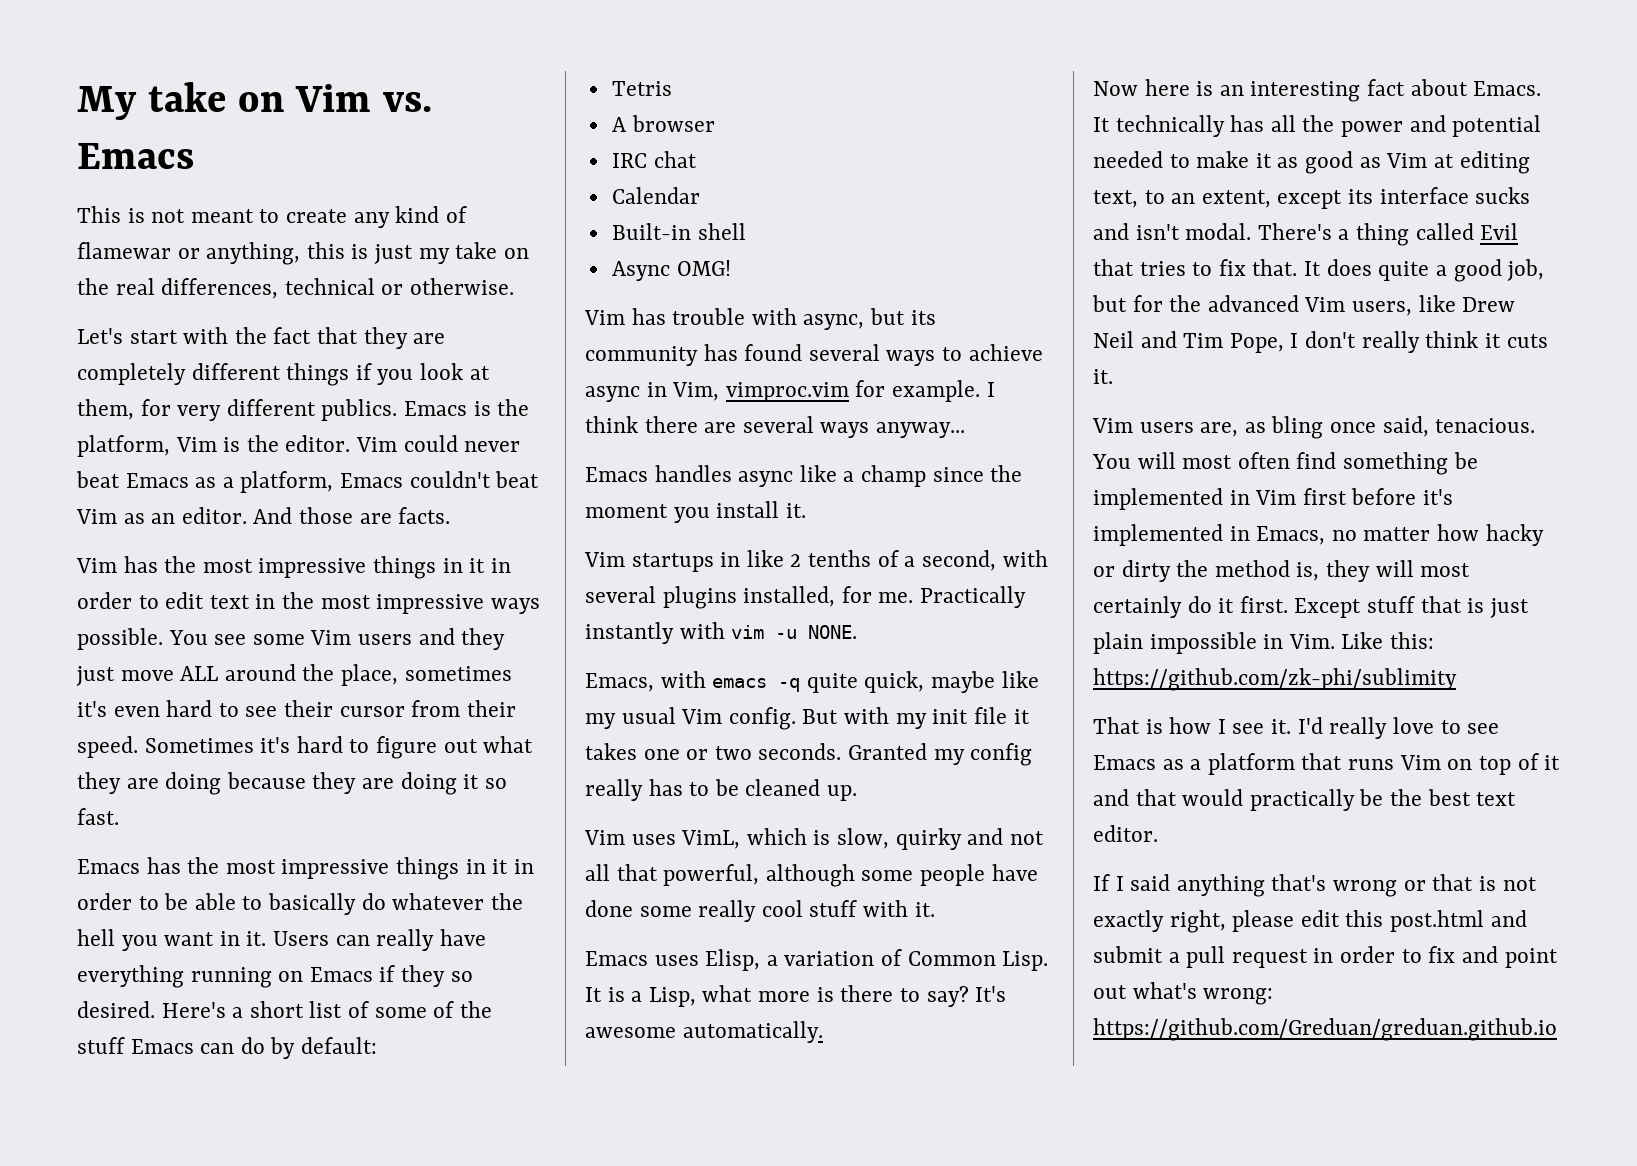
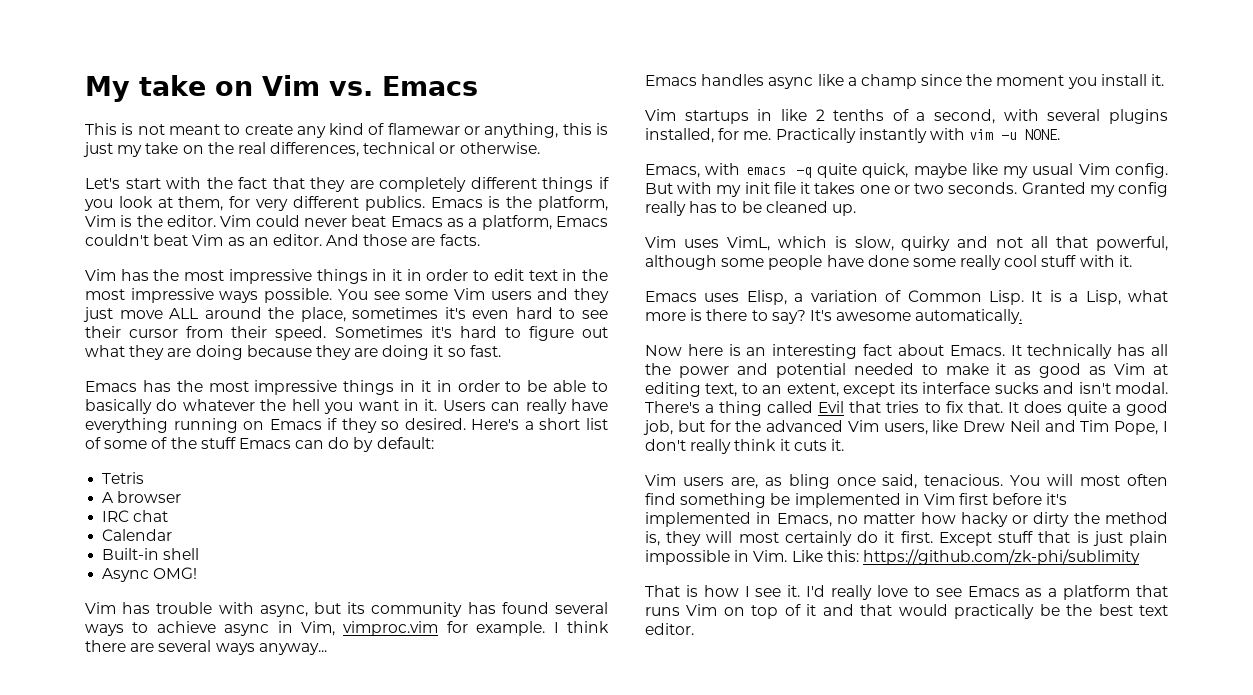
[1093,874,1537,897] [1093,910,1527,933] [1093,946,1558,968] [1093,982,1274,1005] [1093,1018,1557,1041] // If I said anything that's wrong or that is not exactly right, please edit this post.html and submit a pull request in order to fix and point out what's wrong: https://github.com/Greduan/greduan.github.io -> (694, 629) none

